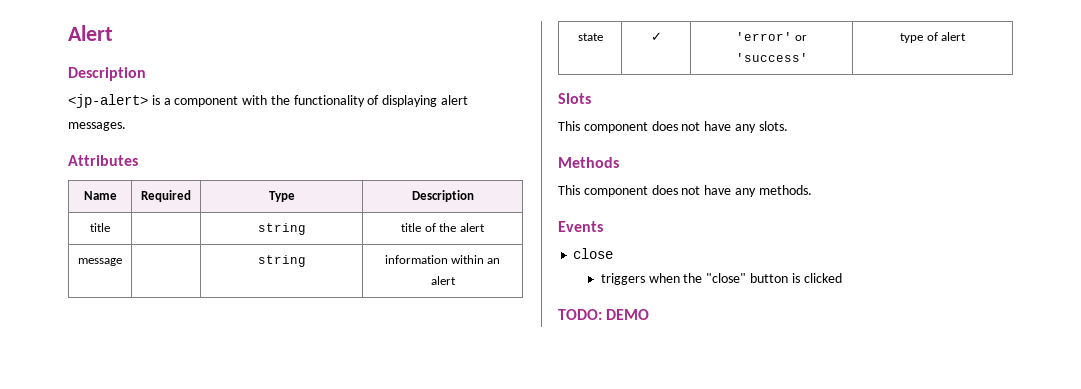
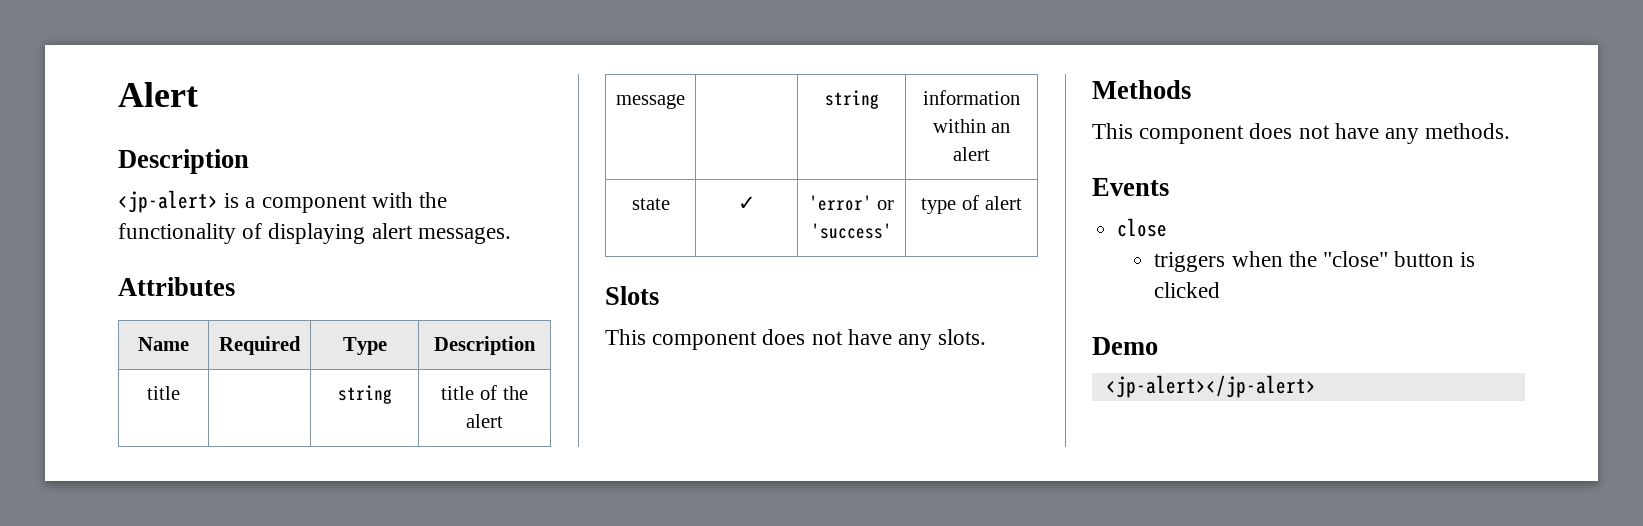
[558,309,650,320] TODO: DEMO -> [1092,337,1158,355] [1105,375,1316,398] Demo // <jp-alert></jp-alert>

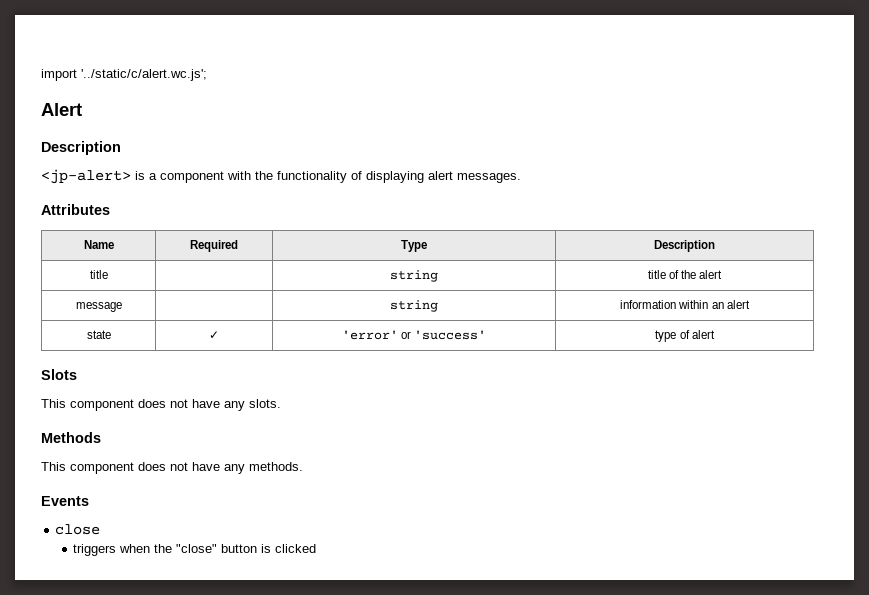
(118, 94) none -> [41,69,207,81] import '../static/c/alert.wc.js'; //
[1092,337,1158,355] [1105,375,1316,398] // Demo // <jp-alert></jp-alert> -> (317, 548) none

